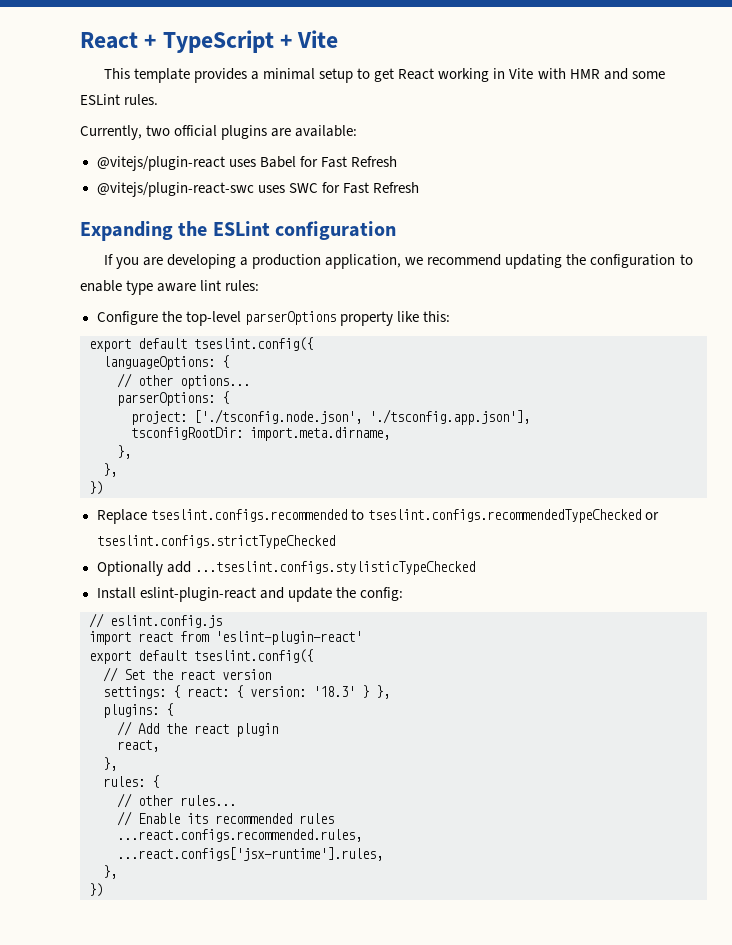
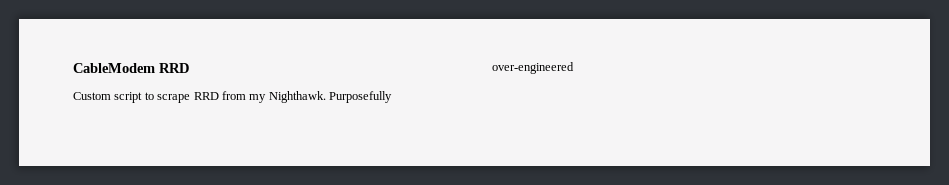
[80,30,339,53] [103,68,665,83] [80,94,159,105] [80,125,358,140] [96,156,397,171] [96,182,419,197] [80,221,397,241] [103,254,693,269] [80,280,260,295] [96,311,450,326] [89,337,313,352] [103,355,229,370] [117,373,250,389] [117,391,229,406] [131,409,530,425] [131,427,390,441] [117,445,131,459] [103,463,117,477] [89,481,103,495] [96,509,659,524] [96,535,335,549] [96,561,475,576] [96,587,403,602] [89,613,222,628] [89,631,362,645] [89,649,313,664] [103,667,271,682] [103,685,390,699] [103,703,173,718] [117,721,278,737] [117,740,159,752] [103,757,117,771] [103,775,159,788] [117,793,236,808] [117,811,334,826] [117,829,362,842] [117,847,383,861] [103,865,117,879] [89,883,103,897] React + TypeScript + Vite // This template provides a minimal setup to get React working in Vite with HMR and some ESLint rules. // Currently, two official plugins are available: // @vitejs/plugin-react uses Babel for Fast Refresh // @vitejs/plugin-react-swc uses SWC for Fast Refresh // Expanding the ESLint configuration // If you are developing a production application, we recommend updating the configuration to enable type aware lint rules: // Configure the top-level parserOptions property like this: // export default tseslint.config({ // languageOptions: { // // other options... // parserOptions: { // project: ['./tsconfig.node.json', './tsconfig.app.json'], // tsconfigRootDir: import.meta.dirname, // }, // }, // }) // Replace tseslint.configs.recommended to tseslint.configs.recommendedTypeChecked or tseslint.configs.strictTypeChecked // Optionally add ...tseslint.configs.stylisticTypeChecked // Install eslint-plugin-react and update the config: // // eslint.config.js // import react from 'eslint-plugin-react' // export default tseslint.config({ // // Set the react version // settings: { react: { version: '18.3' } }, // plugins: { // // Add the react plugin // react, // }, // rules: { // // other rules... // // Enable its recommended rules // ...react.configs.recommended.rules, // ...react.configs['jsx-runtime'].rules, // }, // }) -> [73,63,189,73] [73,91,392,103] [492,62,574,74] CableModem RRD // Custom script to scrape RRD from my Nighthawk. Purposefully over-engineered

